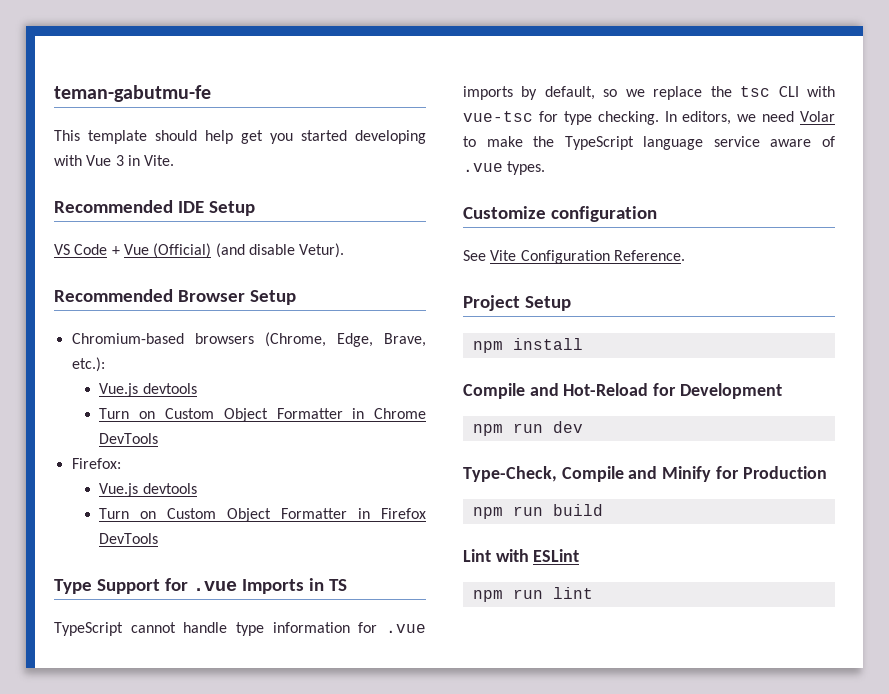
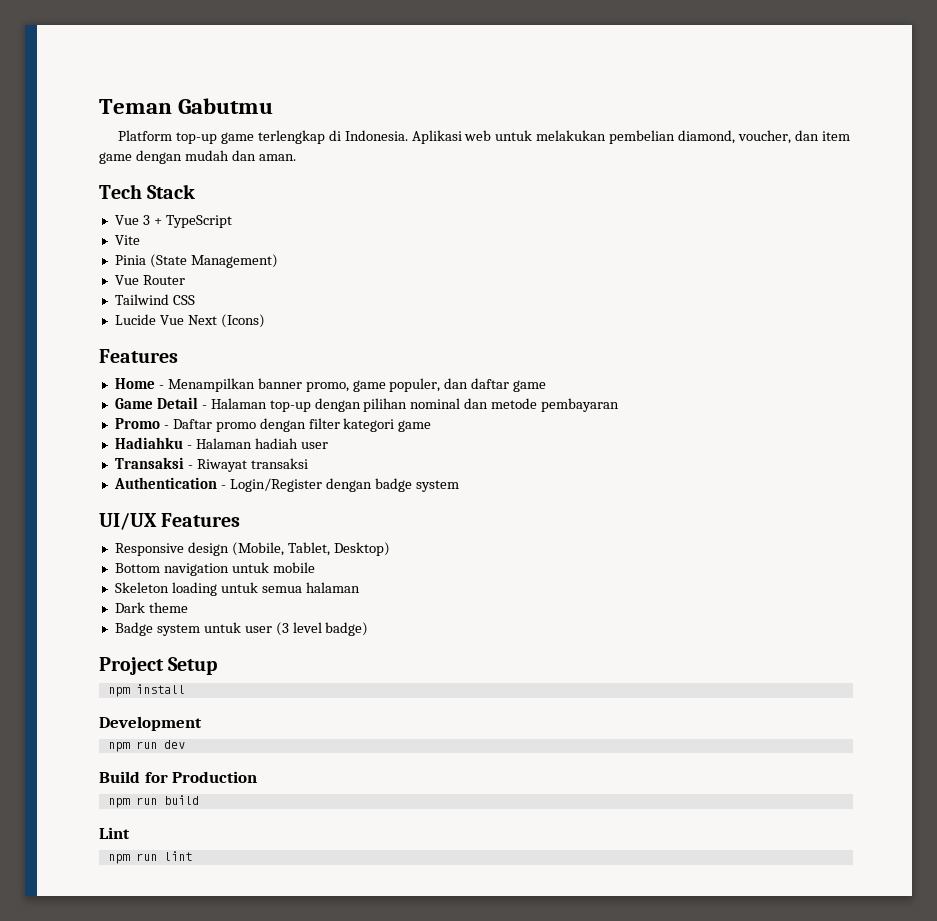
[54,85,211,102] [54,130,426,144] [54,155,175,166] [54,200,255,216] [54,243,345,258] [54,289,296,305] [71,332,426,347] [71,357,105,372] [99,383,197,397] [99,408,426,422] [99,433,159,444] [71,458,121,469] [99,483,197,497] [99,508,426,522] [99,533,159,544] [54,578,347,594] [54,622,426,636] [463,86,836,100] [463,111,835,125] [463,136,835,150] [463,161,546,175] [463,206,657,222] [463,250,685,264] teman-gabutmu-fe // This template should help get you started developing with Vue 3 in Vite. // Recommended IDE Setup // VS Code + Vue (Official) (and disable Vetur). // Recommended Browser Setup // Chromium-based browsers (Chrome, Edge, Brave, etc.): // Vue.js devtools // Turn on Custom Object Formatter in Chrome DevTools // Firefox: // Vue.js devtools // Turn on Custom Object Formatter in Firefox DevTools // Type Support for .vue Imports in TS // TypeScript cannot handle type information for .vue imports by default, so we replace the tsc CLI with vue-tsc for type checking. In editors, we need Volar to make the TypeScript language service aware of .vue types. // Customize configuration // See Vite Configuration Reference. -> [99,98,274,114] [118,130,850,144] [99,150,296,164] [99,184,196,199] [114,215,232,228] [114,235,140,245] [114,254,278,268] [114,275,185,285] [114,294,195,305] [114,314,265,328] [99,349,178,363] [114,378,547,392] [114,397,620,412] [114,418,432,432] [114,437,328,449] [114,457,308,472] [113,477,459,492] [99,513,241,530] [114,542,390,556] [114,562,315,576] [114,582,360,596] [114,602,188,613] [114,622,369,636] Teman Gabutmu // Platform top-up game terlengkap di Indonesia. Aplikasi web untuk melakukan pembelian diamond, voucher, dan item game dengan mudah dan aman. // Tech Stack // Vue 3 + TypeScript // Vite // Pinia (State Management) // Vue Router // Tailwind CSS // Lucide Vue Next (Icons) // Features // Home - Menampilkan banner promo, game populer, dan daftar game // Game Detail - Halaman top-up dengan pilihan nominal dan metode pembayaran // Promo - Daftar promo dengan filter kategori game // Hadiahku - Halaman hadiah user // Transaksi - Riwayat transaksi // Authentication - Login/Register dengan badge system // UI/UX Features // Responsive design (Mobile, Tablet, Desktop) // Bottom navigation untuk mobile // Skeleton loading untuk semua halaman // Dark theme // Badge system untuk user (3 level badge)
[463,383,677,399] Compile and Hot-Reload for -> (185, 689) none
[463,466,712,482] Type-Check, Compile and Minify -> [99,771,140,783] Build
[495,549,580,562] with ESLint -> (130, 833) none

